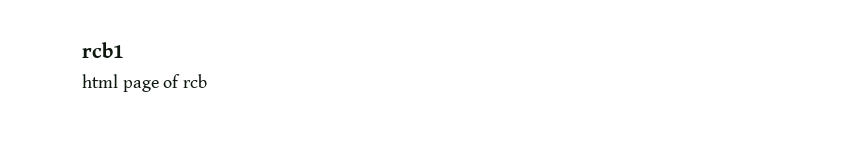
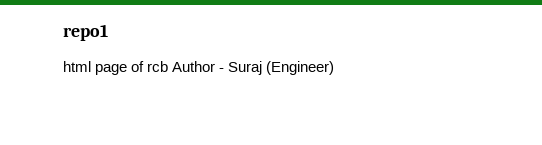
[82,42,124,58] rcb1 -> [63,24,108,41] repo1
(208, 81) none -> [172,61,335,75] Author - Suraj (Engineer)

